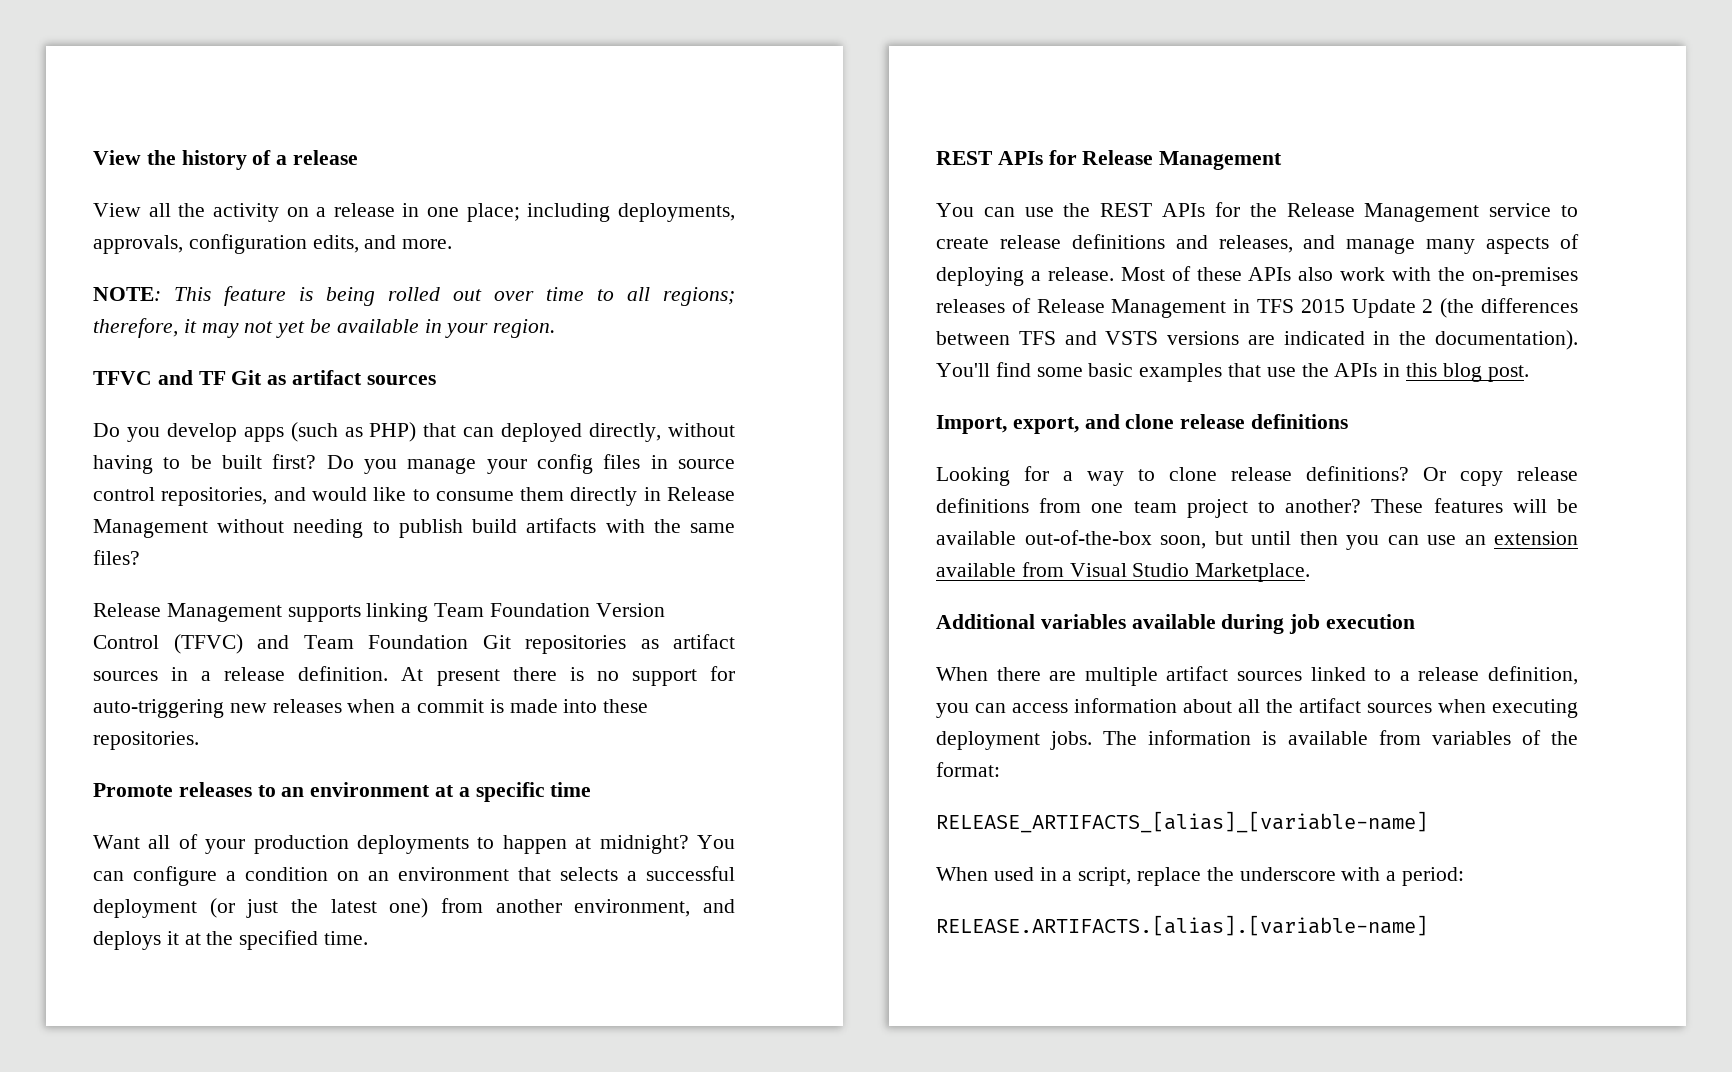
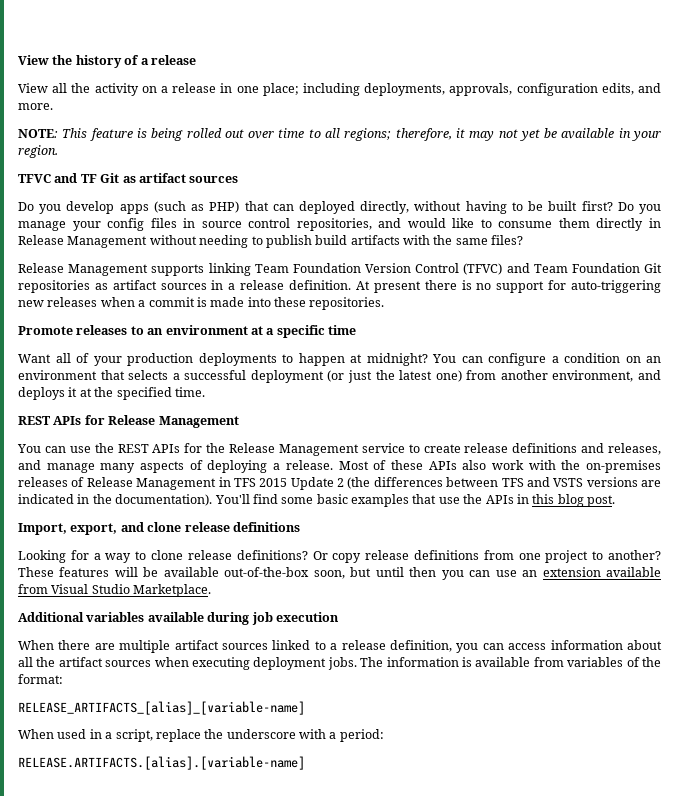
[1133,501,1177,513] team -> (541, 556) none

